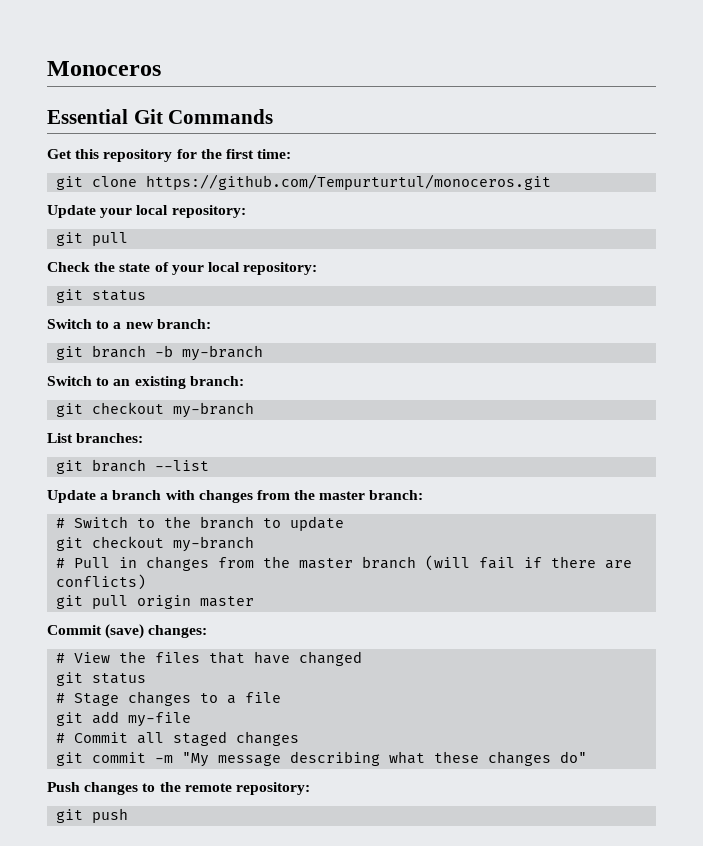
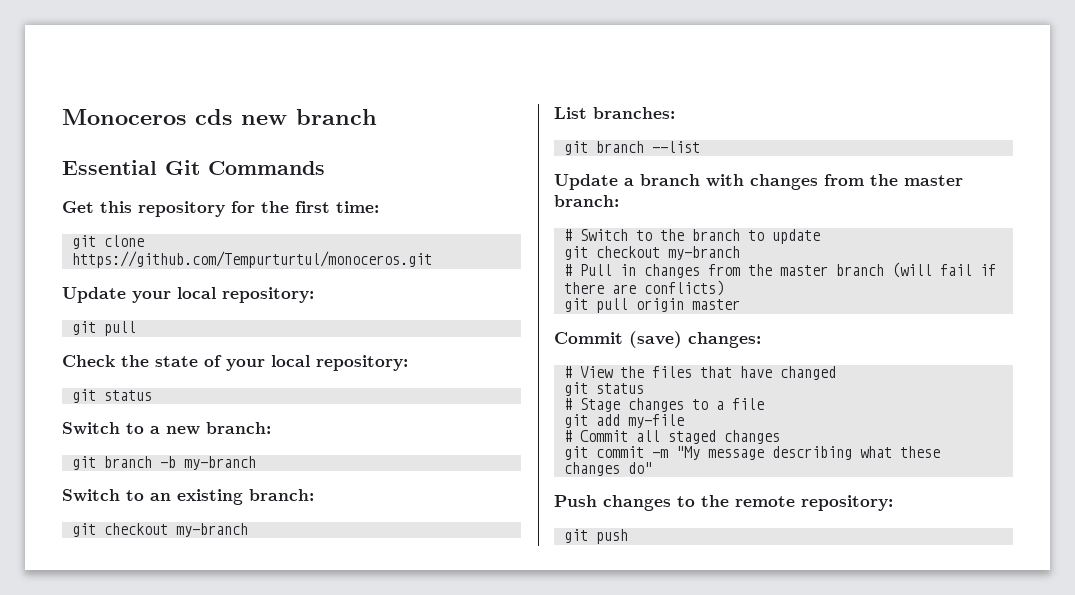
(161, 68) none -> [195,109,377,125] cds new branch

